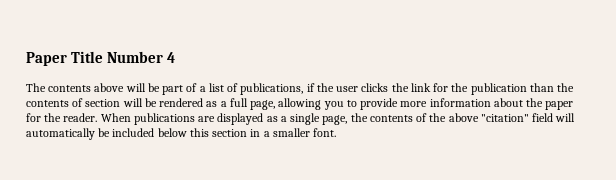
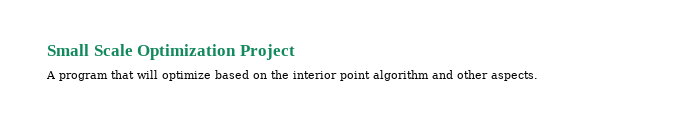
[26,51,175,66] [26,83,575,95] [26,98,574,110] [26,113,576,125] [26,128,337,140] Paper Title Number 4 // The contents above will be part of a list of publications, if the user clicks the link for the publication than the contents of section will be rendered as a full page, allowing you to provide more information about the paper for the reader. When publications are displayed as a single page, the contents of the above "citation" field will automatically be included below this section in a smaller font. -> [47,44,295,60] [46,70,538,81] Small Scale Optimization Project // A program that will optimize based on the interior point algorithm and other aspects.

